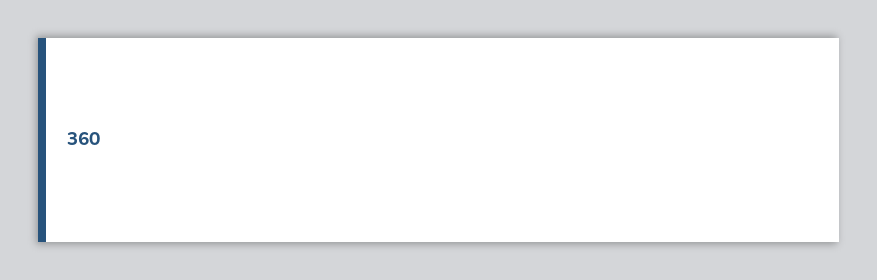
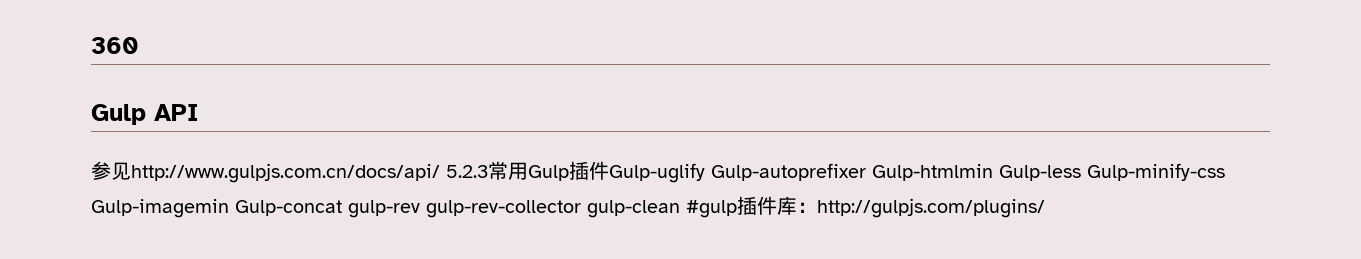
(100, 138) none -> [91,104,198,125] [91,161,1225,183] [91,196,1045,218] // Gulp API // 参见http://www.gulpjs.com.cn/docs/api/ 5.2.3常用Gulp插件Gulp-uglify Gulp-autoprefixer Gulp-htmlmin Gulp-less Gulp-minify-css Gulp-imagemin Gulp-concat gulp-rev gulp-rev-collector gulp-clean #gulp插件库：http://gulpjs.com/plugins/

